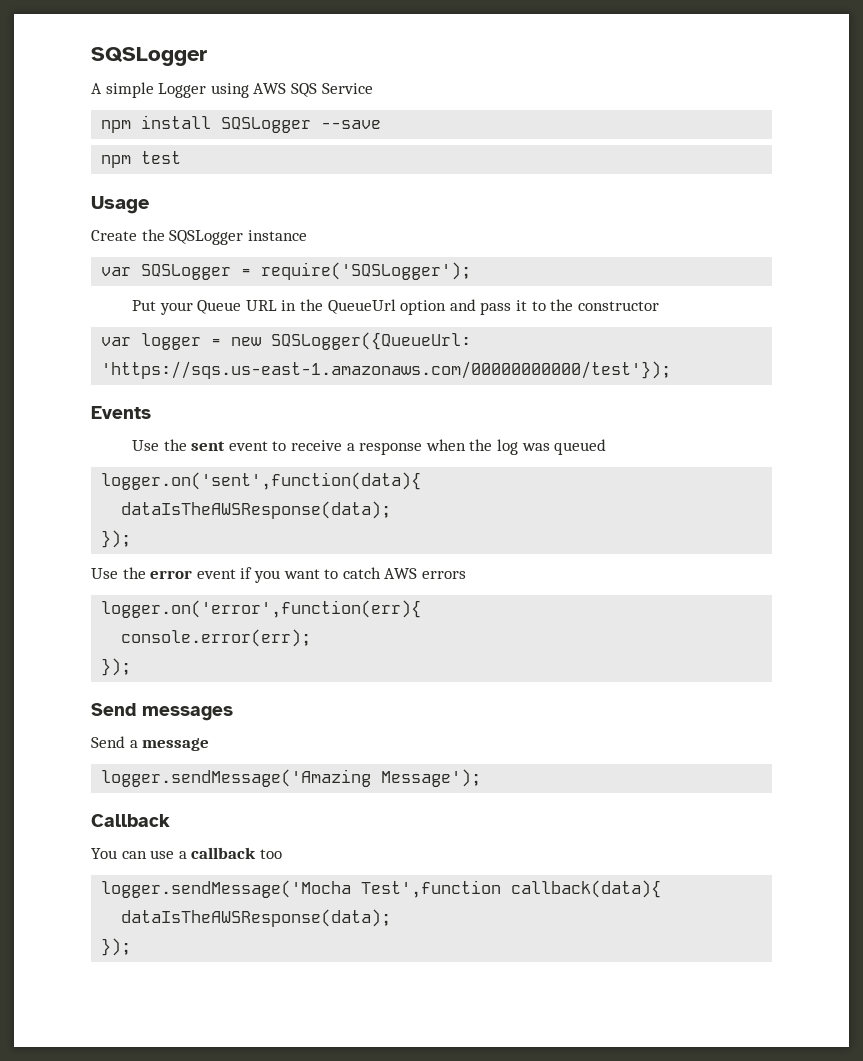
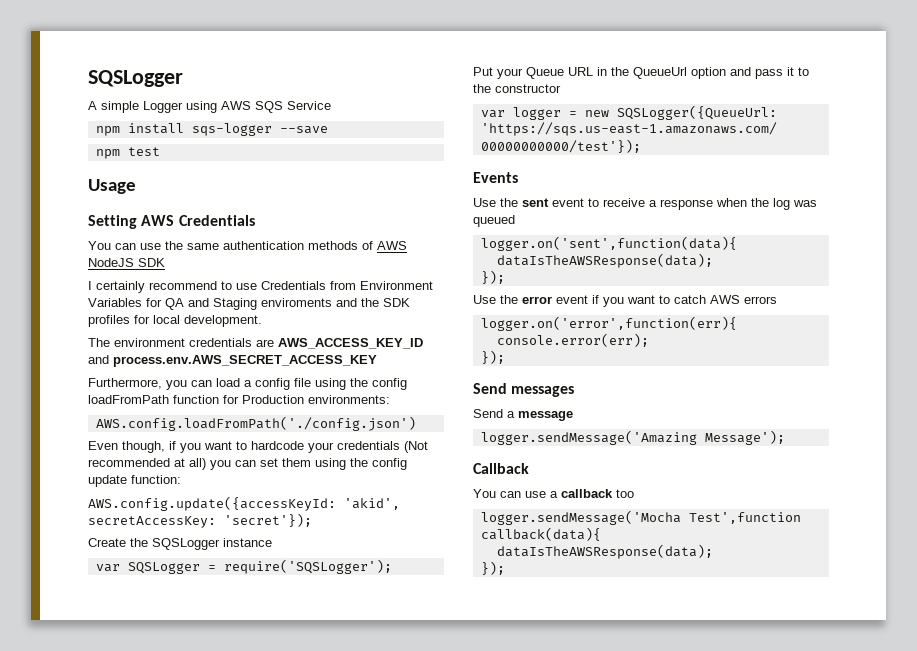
[221,117,312,133] SQSLogger -> [191,123,272,136] sqs-logger
(149, 205) none -> [88,215,255,229] [88,241,407,250] [88,258,165,267] [88,281,433,293] [88,298,410,310] [88,315,262,327] [88,338,423,349] [88,355,377,367] [88,378,407,390] [88,395,390,404] [95,416,416,431] [88,441,428,453] [88,458,407,470] [88,475,181,487] [88,496,400,511] [88,513,312,528] // Setting AWS Credentials // You can use the same authentication methods of AWS NodeJS SDK // I certainly recommend to use Credentials from Environment Variables for QA and Staging enviroments and the SDK profiles for local development. // The environment credentials are AWS_ACCESS_KEY_ID and process.env.AWS_SECRET_ACCESS_KEY // Furthermore, you can load a config file using the config loadFromPath function for Production environments: // AWS.config.loadFromPath('./config.json') // Even though, if you want to hardcode your credentials (Not recommended at all) you can set them using the config update function: // AWS.config.update({accessKeyId: 'akid', secretAccessKey: 'secret'});

